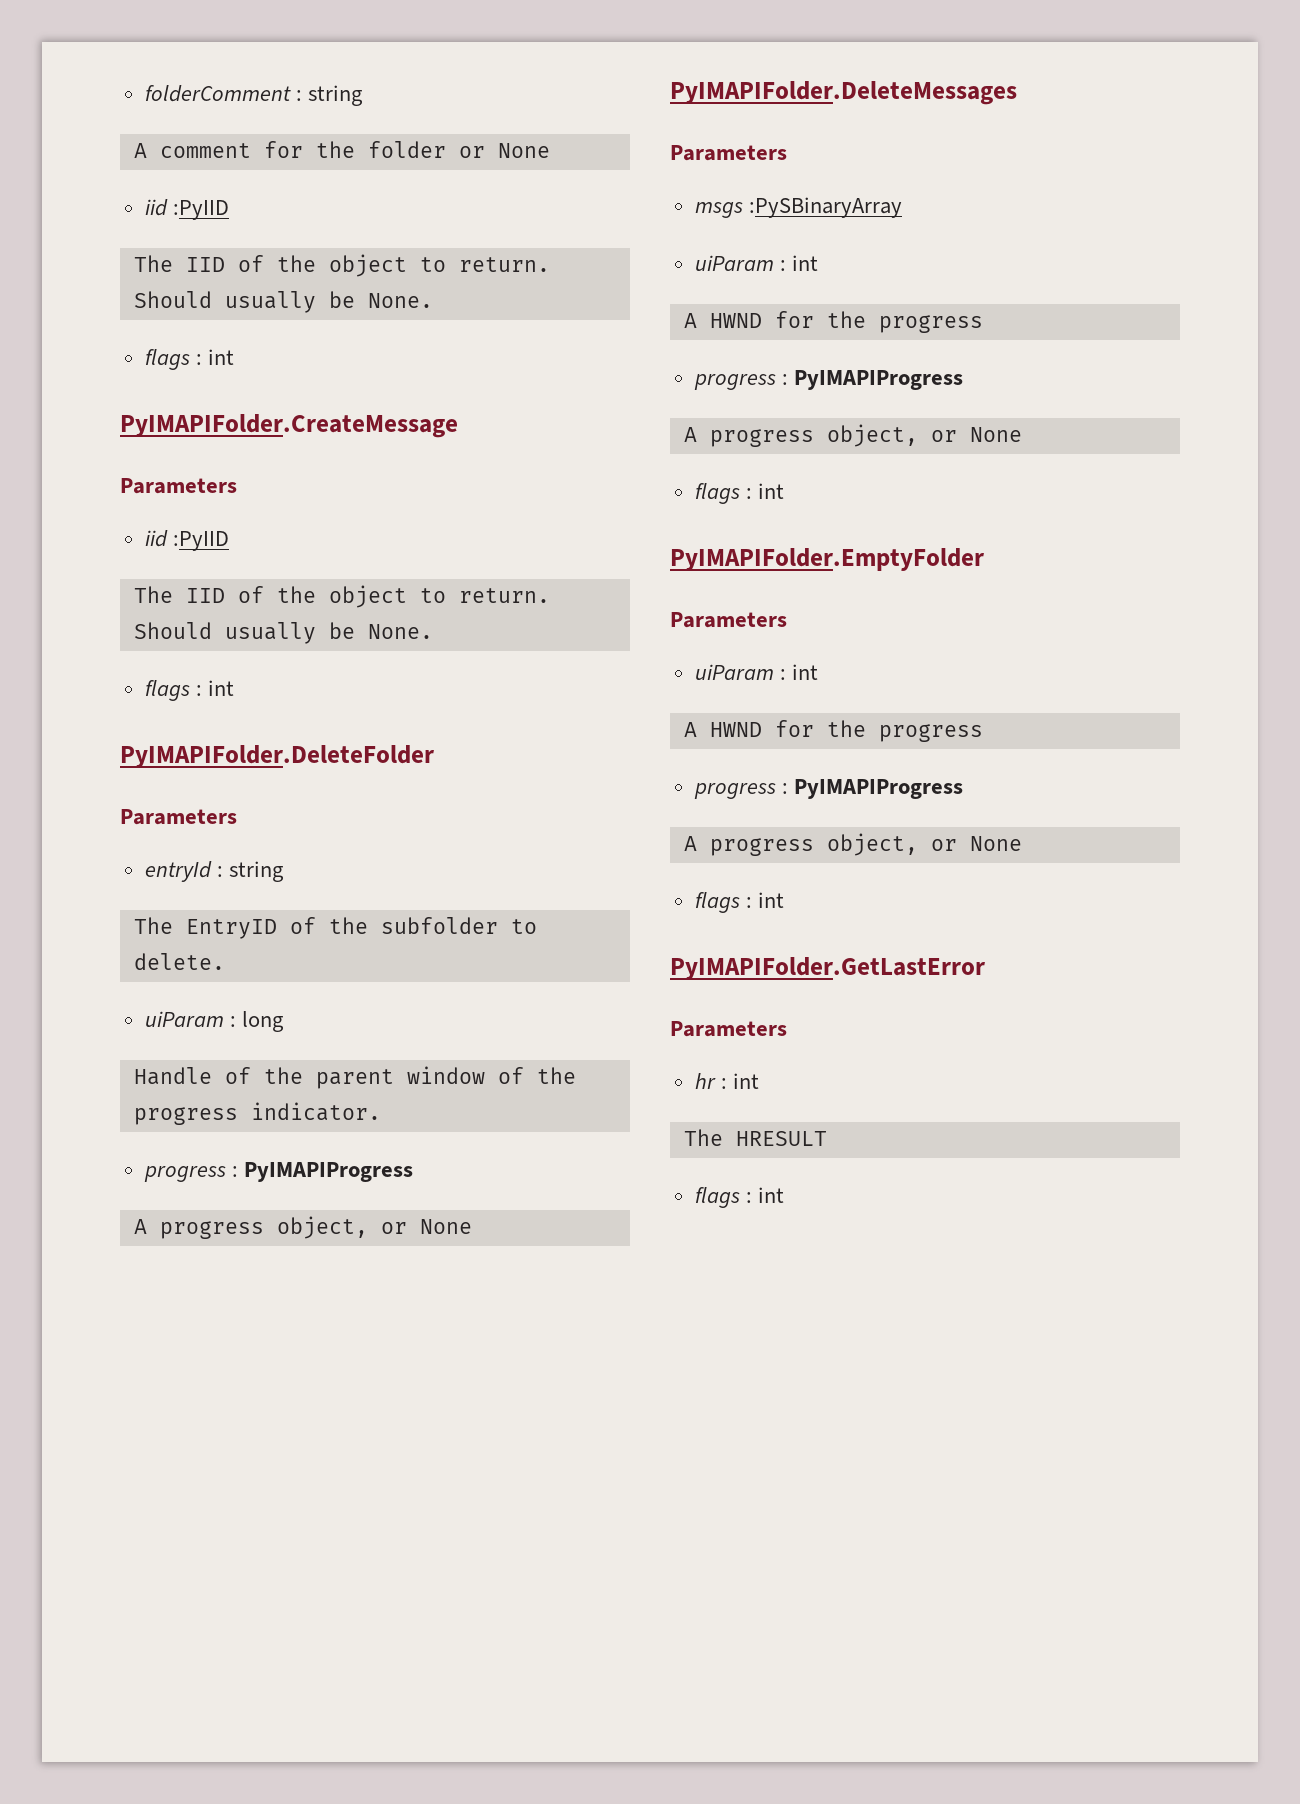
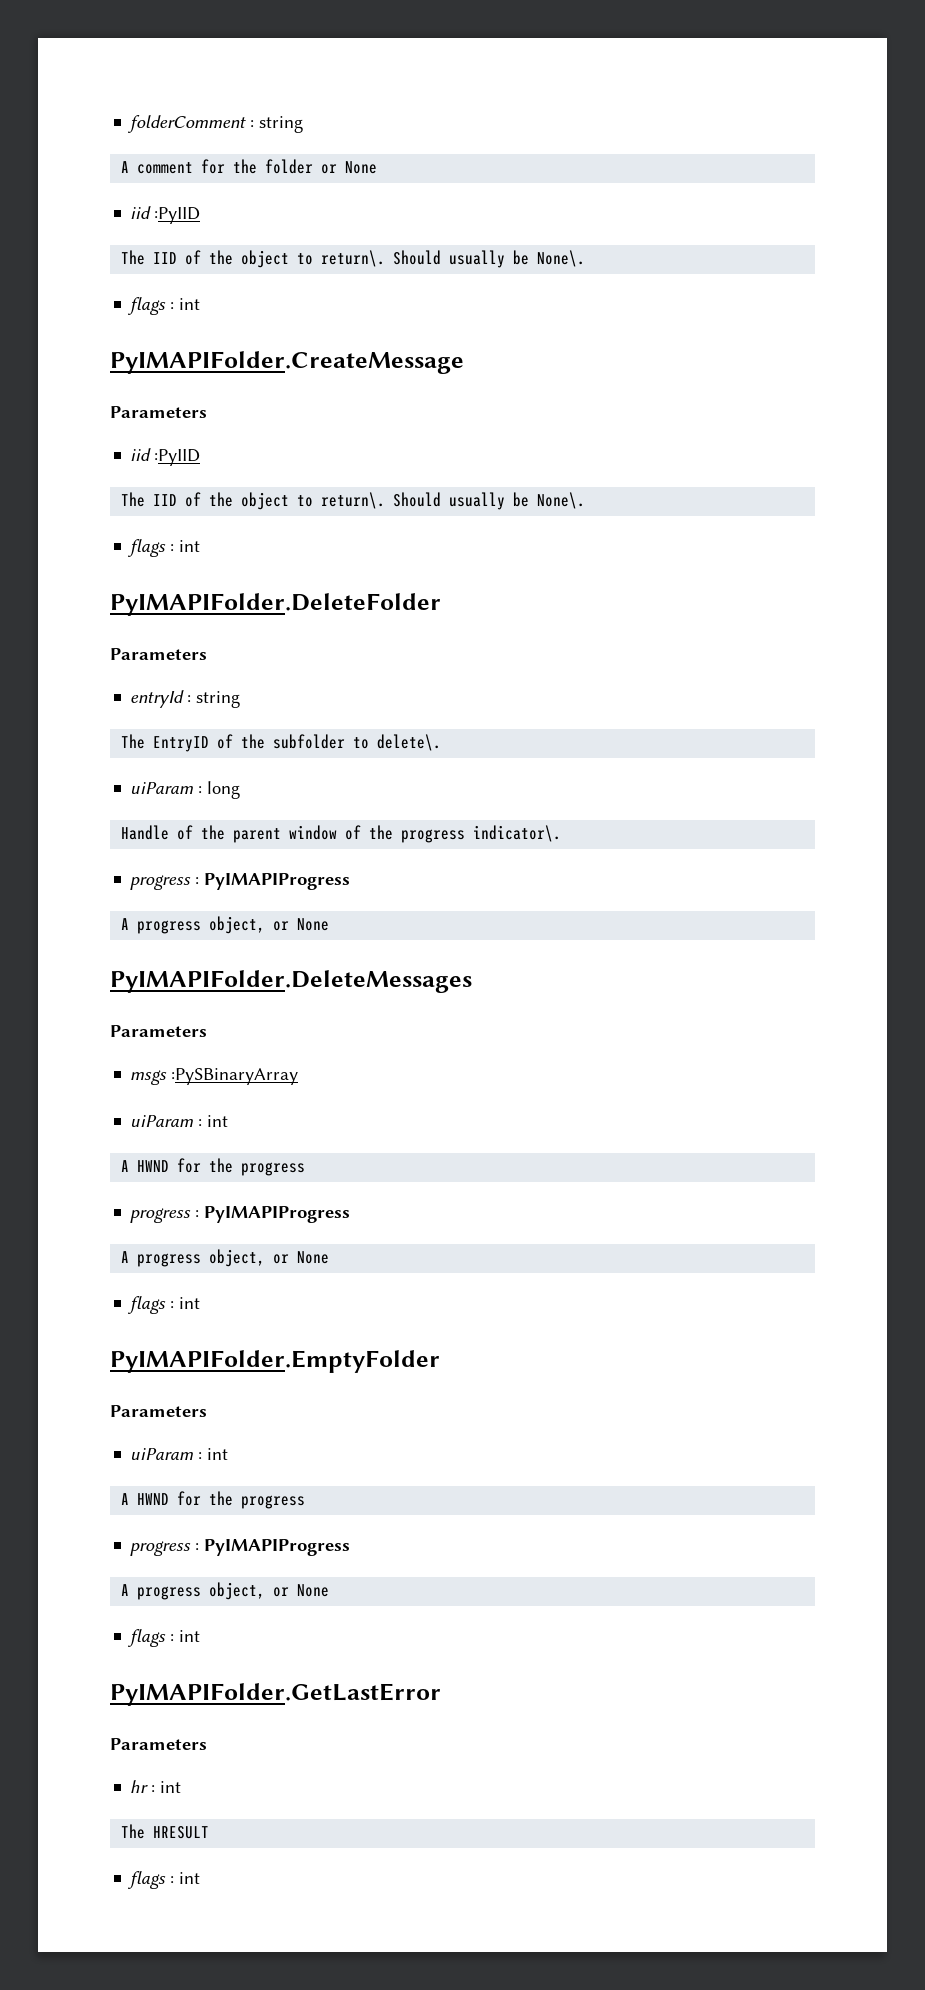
[458,257,550,272] [133,291,433,313] return. Should usually be None. -> [321,250,586,268] return\. Should usually be None\.
[458,588,550,603] [133,622,433,644] return. Should usually be None. -> [321,492,586,510] return\. Should usually be None\.
[133,953,225,970] delete. -> [377,734,442,751] delete\.
[250,1102,381,1121] indicator. -> [473,825,562,842] indicator\.

